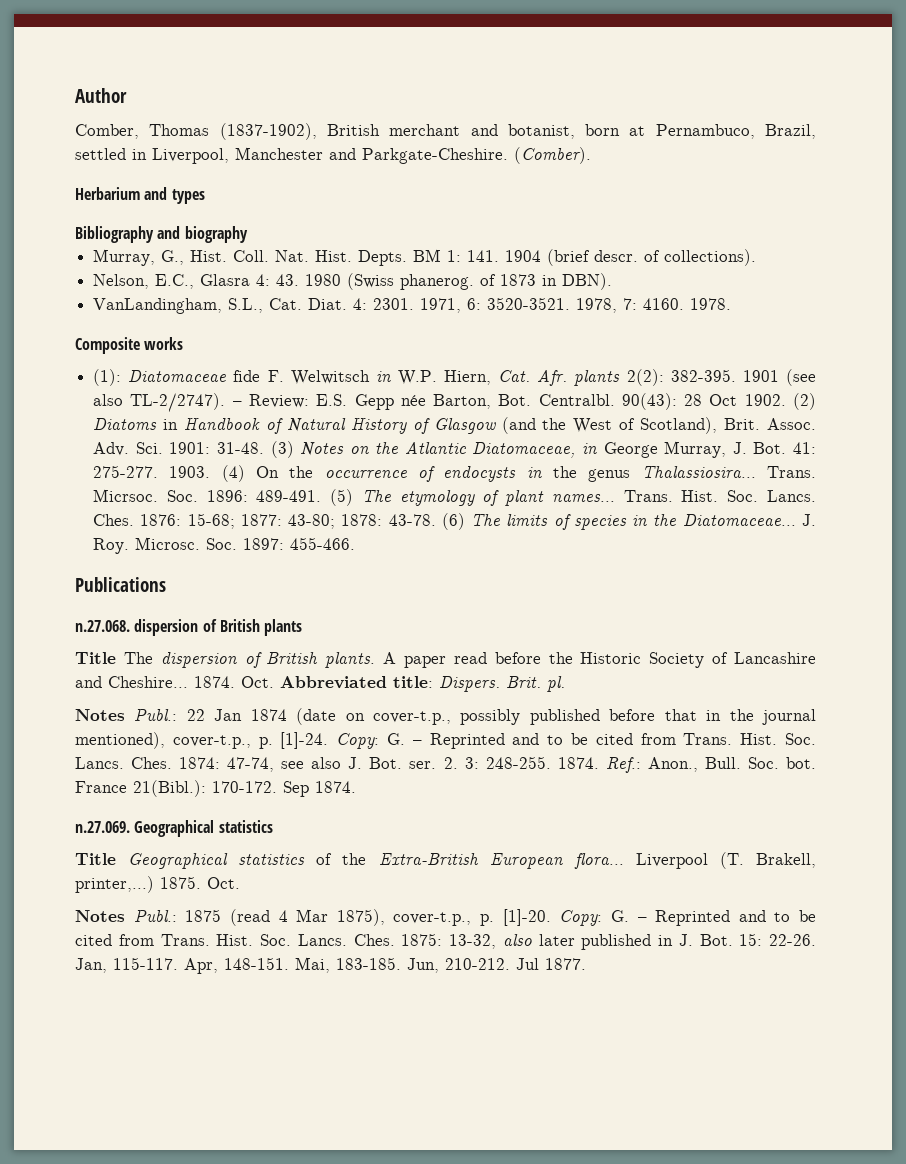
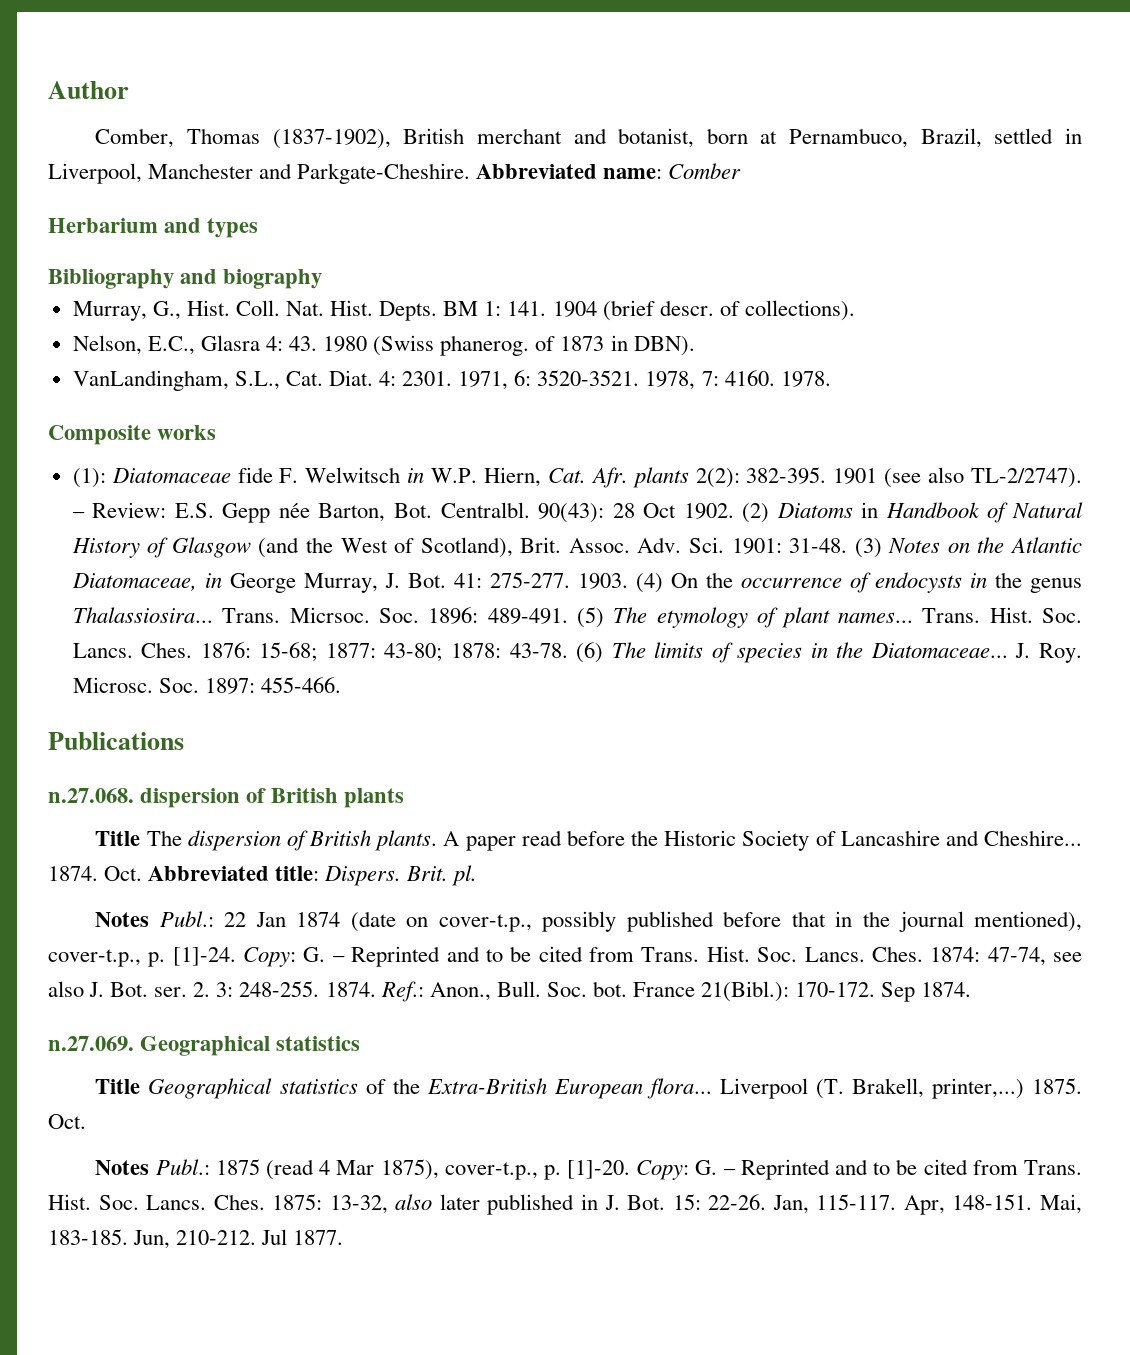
[514,147,591,164] (Comber). -> [476,163,742,179] Abbreviated name: Comber

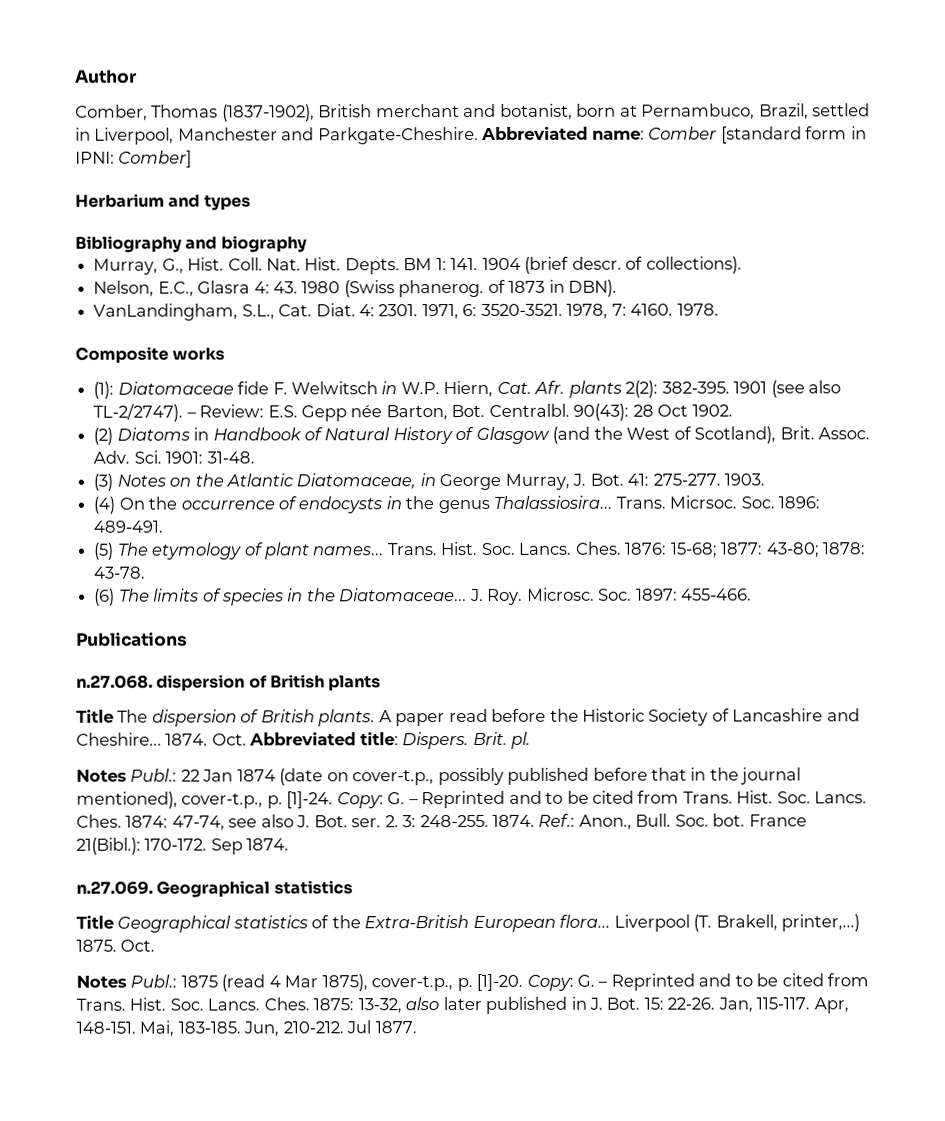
(742, 171) none -> [720,126,867,144] [75,150,193,168] [standard form in IPNI: Comber]
(734, 511) none -> (733, 410) //
(848, 545) none -> (255, 457) //
(628, 581) none -> (766, 479) //
(568, 616) none -> (164, 526) //
(568, 650) none -> (147, 572) //

